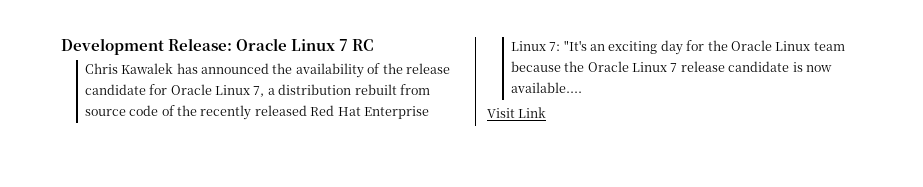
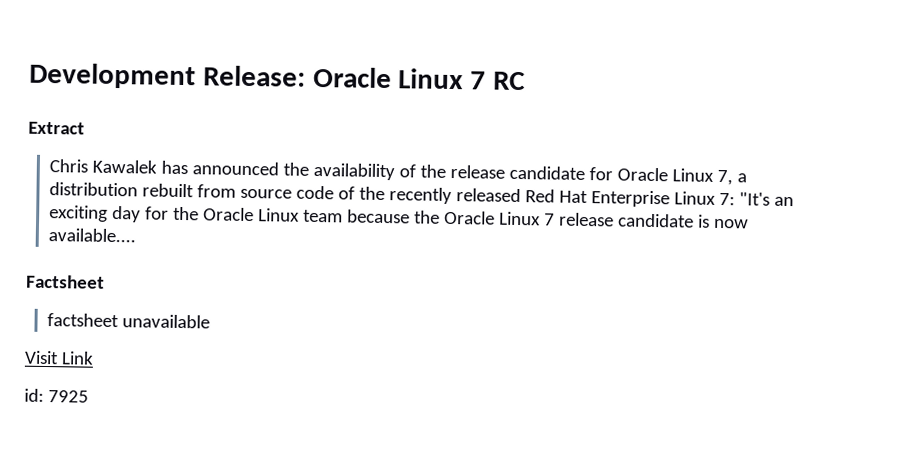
(375, 45) none -> [28,121,85,135] // Extract
(582, 87) none -> [26,274,105,289] [46,313,210,329] // Factsheet // factsheet unavailable
(547, 112) none -> [24,388,89,403] // id: 7925

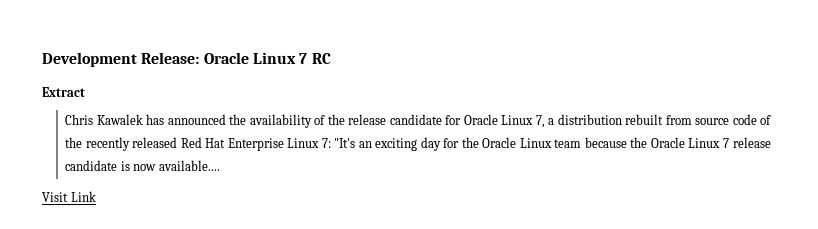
[26,274,105,289] [46,313,210,329] // Factsheet // factsheet unavailable -> (220, 165) none
[24,388,89,403] // id: 7925 -> (96, 196) none

